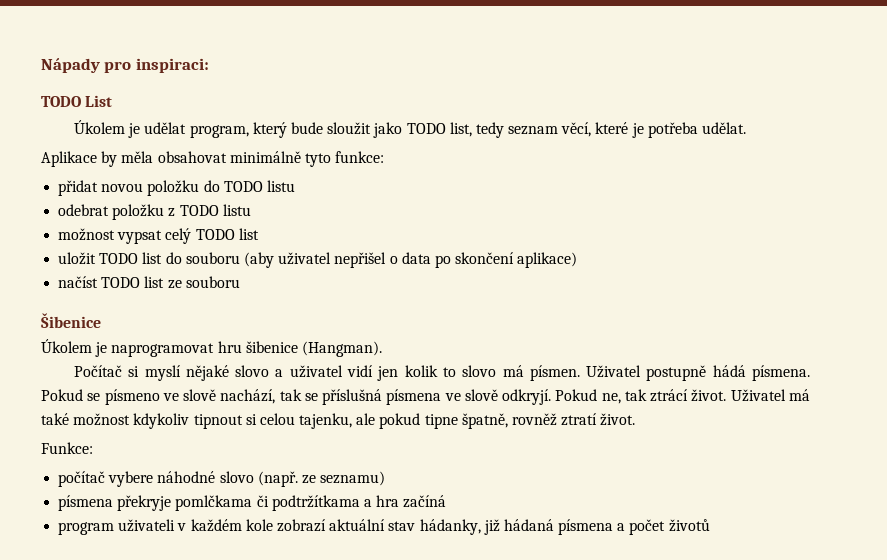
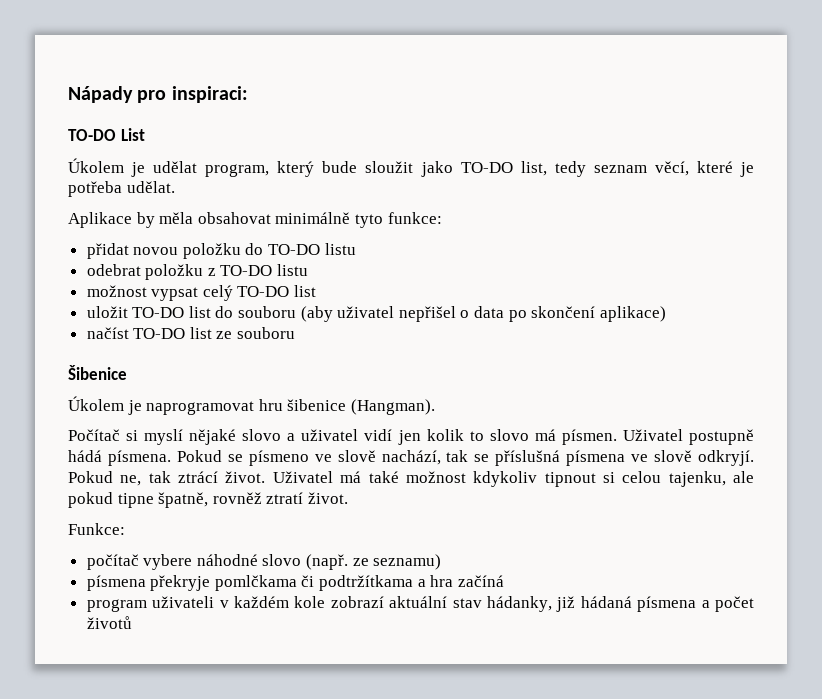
[41,96,81,107] TODO -> [68,129,116,141] TO-DO
[406,123,446,134] TODO -> [460,162,513,173] TO-DO
[223,181,263,192] TODO -> [268,244,321,255] TO-DO
[179,205,219,216] TODO -> [220,265,273,276] TO-DO
[195,229,235,240] TODO -> [237,286,290,297] TO-DO
[99,253,139,264] TODO -> [132,307,185,318] TO-DO
[101,277,141,288] TODO -> [133,328,186,339] TO-DO

